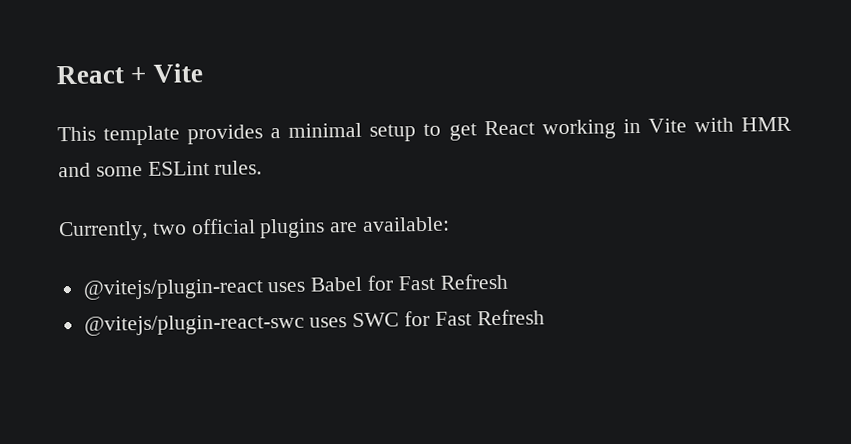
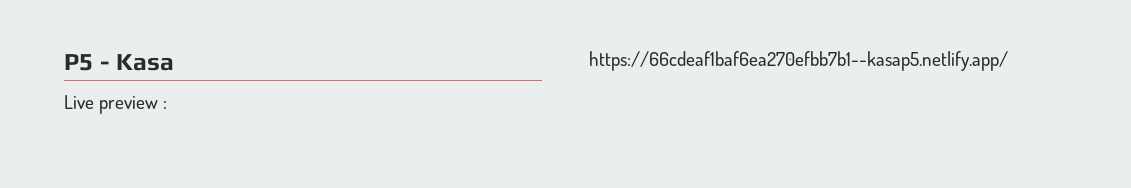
[56,63,204,85] [57,116,793,146] [58,160,263,178] [58,216,451,242] [82,273,508,300] [83,309,545,336] React + Vite // This template provides a minimal setup to get React working in Vite with HMR and some ESLint rules. // Currently, two official plugins are available: // @vitejs/plugin-react uses Babel for Fast Refresh // @vitejs/plugin-react-swc uses SWC for Fast Refresh -> [64,54,175,71] [64,95,168,114] [589,51,1008,71] P5 - Kasa // Live preview : https://66cdeaf1baf6ea270efbb7b1--kasap5.netlify.app/

